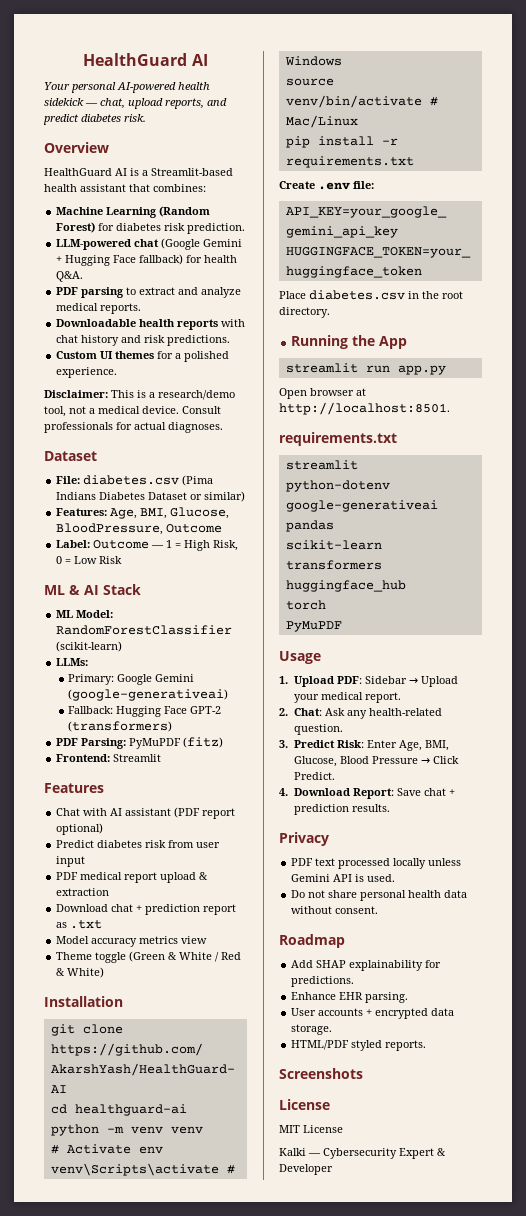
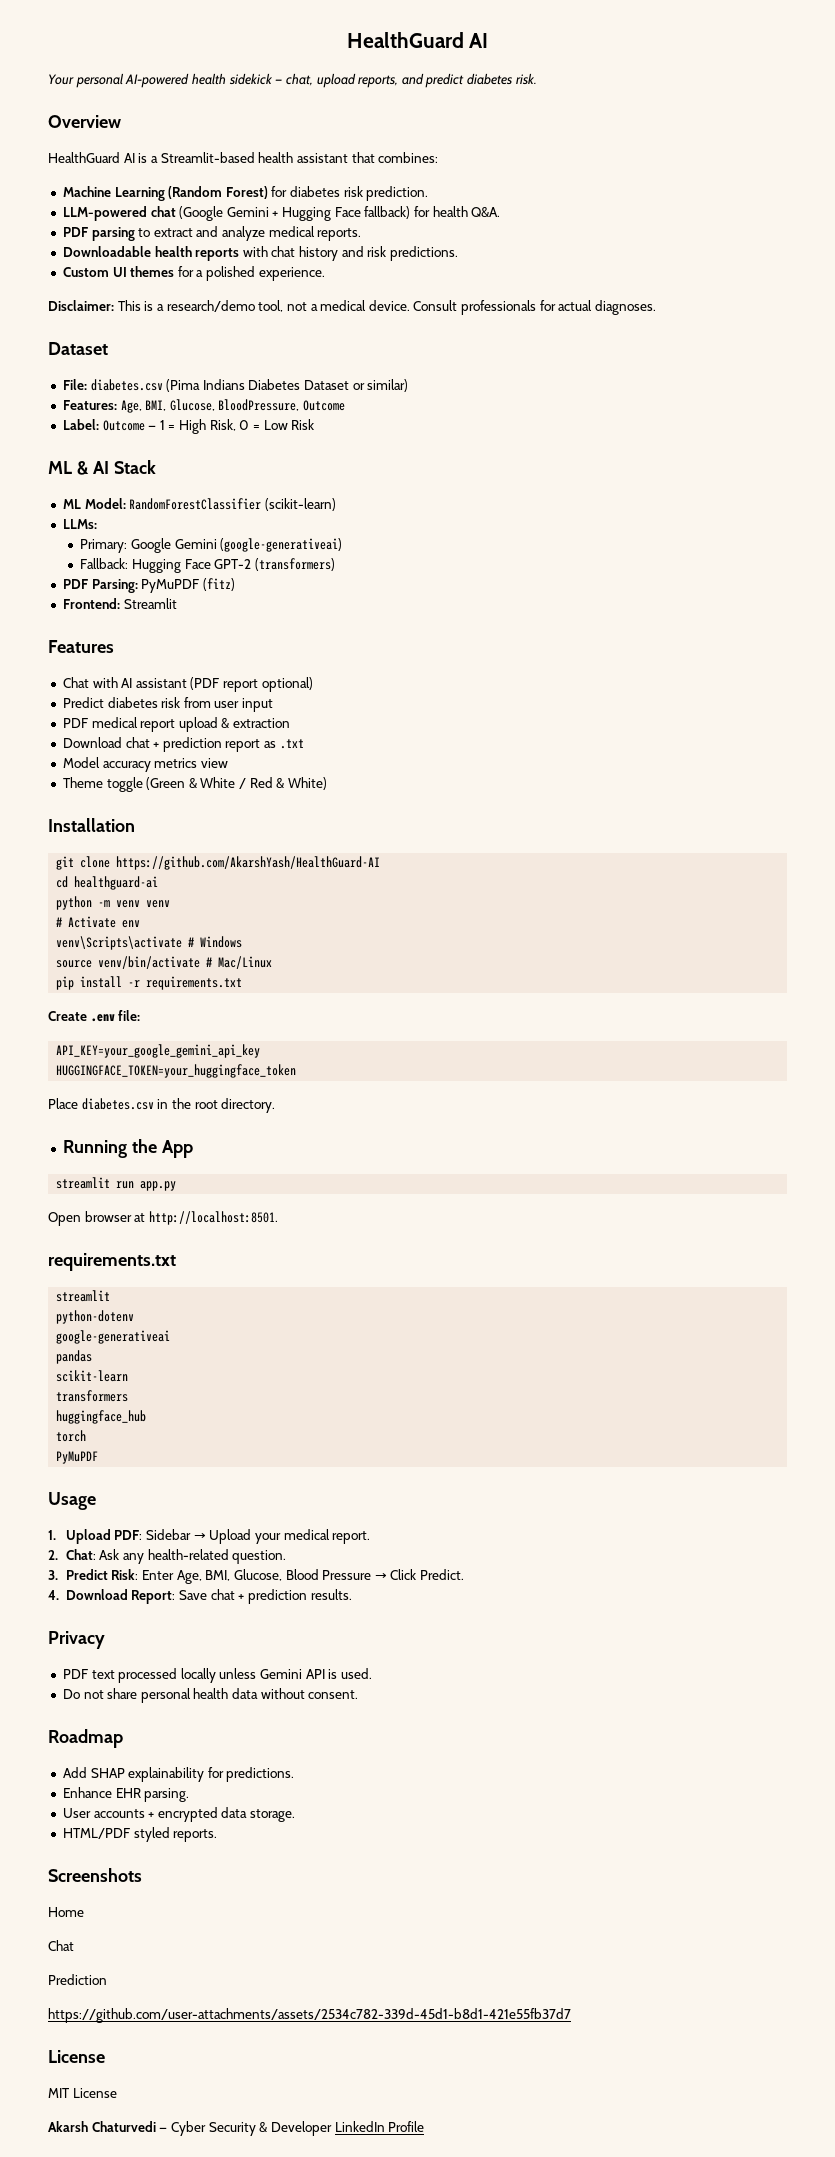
(363, 1073) none -> [48,1907,84,1917] [48,1940,74,1951] [48,1974,107,1985] [48,2008,571,2023] // Home // Chat // Prediction // https://github.com/user-attachments/assets/2534c782-339d-45d1-b8d1-421e55fb37d7
[279,1148,446,1159] [279,1164,333,1175] Kalki — Cybersecurity Expert & Developer -> [48,2121,425,2136] Akarsh Chaturvedi — Cyber Security & Developer LinkedIn Profile

